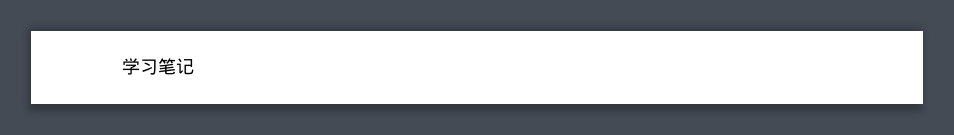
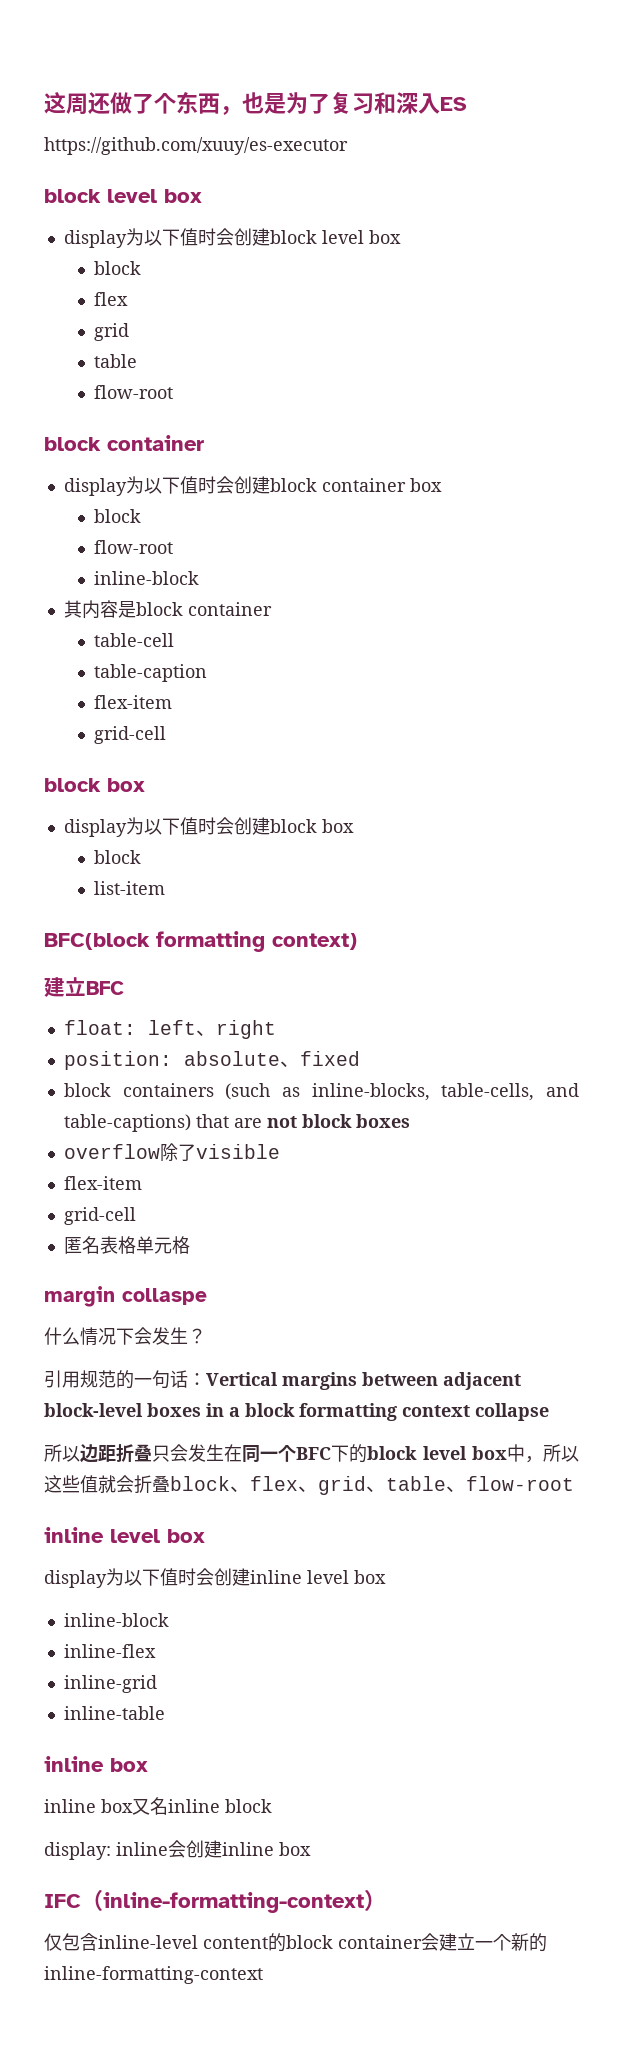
[122,58,194,75] 学习笔记 -> [44,91,467,115] [44,137,348,155] [44,189,202,203] [63,228,401,248] [93,261,141,275] [93,292,128,306] [93,323,129,341] [93,354,137,368] [93,385,173,399] [44,435,204,451] [63,476,442,496] [93,509,141,523] [93,540,173,554] [93,571,199,585] [63,600,272,619] [93,633,174,647] [93,664,207,682] [93,695,172,709] [93,726,166,744] [44,778,145,792] [63,817,354,837] [93,850,141,864] [93,881,165,895] [44,931,357,952] [44,977,124,997] [63,1020,276,1039] [63,1051,360,1070] [63,1083,579,1101] [63,1114,410,1132] [63,1143,280,1161] [63,1176,142,1190] [63,1207,136,1225] [63,1236,190,1254] [44,1286,207,1307] [44,1327,206,1346] [44,1370,521,1390] [44,1403,549,1421] [44,1444,579,1463] [44,1475,574,1495] [44,1527,205,1543] [44,1568,386,1588] [63,1613,169,1627] [63,1644,156,1658] [63,1675,157,1693] [63,1706,165,1720] [44,1756,148,1772] [44,1797,272,1815] [44,1840,311,1860] [44,1889,386,1913] [44,1933,547,1952] [44,1966,263,1984] 这周还做了个东西，也是为了复习和深入ES // https://github.com/xuuy/es-executor // block level box // display为以下值时会创建block level box // block // flex // grid // table // flow-root // block container // display为以下值时会创建block container box // block // flow-root // inline-block // 其内容是block container // table-cell // table-caption // flex-item // grid-cell // block box // display为以下值时会创建block box // block // list-item // BFC(block formatting context) // 建立BFC // float: left、right // position: absolute、fixed // block containers (such as inline-blocks, table-cells, and table-captions) that are not block boxes // overflow除了visible // flex-item // grid-cell // 匿名表格单元格 // margin collaspe // 什么情况下会发生？ // 引用规范的一句话：Vertical margins between adjacent block-level boxes in a block formatting context collapse // 所以边距折叠只会发生在同一个BFC下的block level box中，所以这些值就会折叠block、flex、grid、table、flow-root // inline level box // display为以下值时会创建inline level box // inline-block // inline-flex // inline-grid // inline-table // inline box // inline box又名inline block // display: inline会创建inline box // IFC（inline-formatting-context） // 仅包含inline-level content的block container会建立一个新的inline-formatting-context

